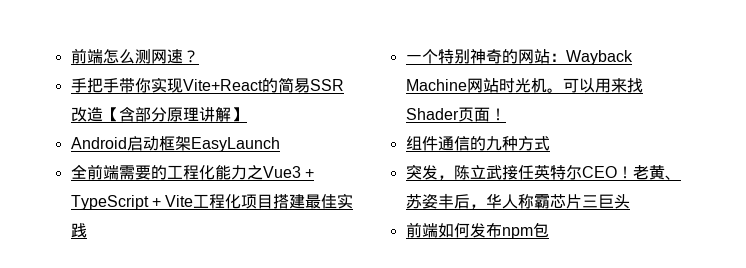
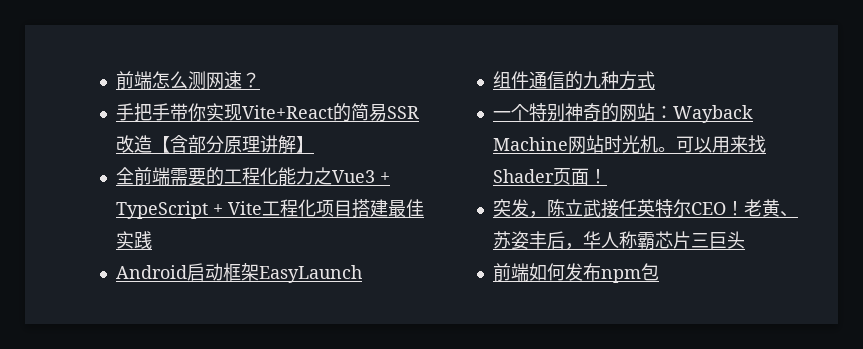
[70,136,280,152] // Android启动框架EasyLaunch -> (314, 144) none
(87, 230) none -> [115,263,362,283] [492,71,655,90] // Android启动框架EasyLaunch // 组件通信的九种方式
[405,136,550,151] // 组件通信的九种方式 -> (607, 176) none

